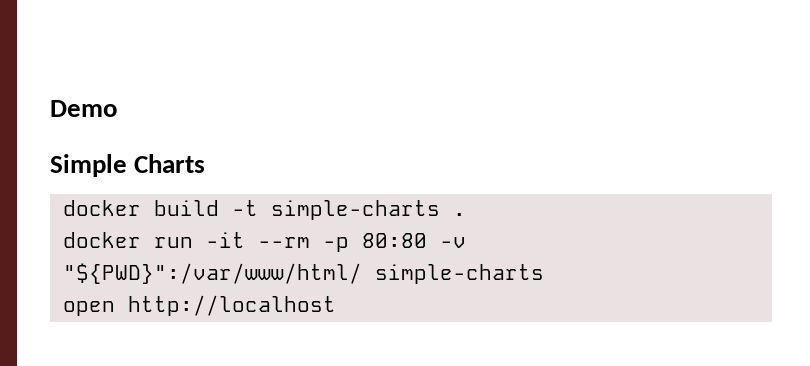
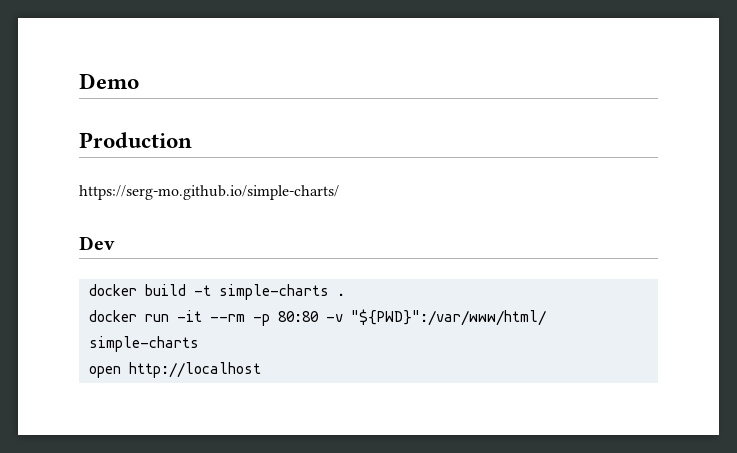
[50,154,206,177] Simple Charts -> [79,132,192,148] [79,185,339,200] [79,236,115,250] Production // https://serg-mo.github.io/simple-charts/ // Dev

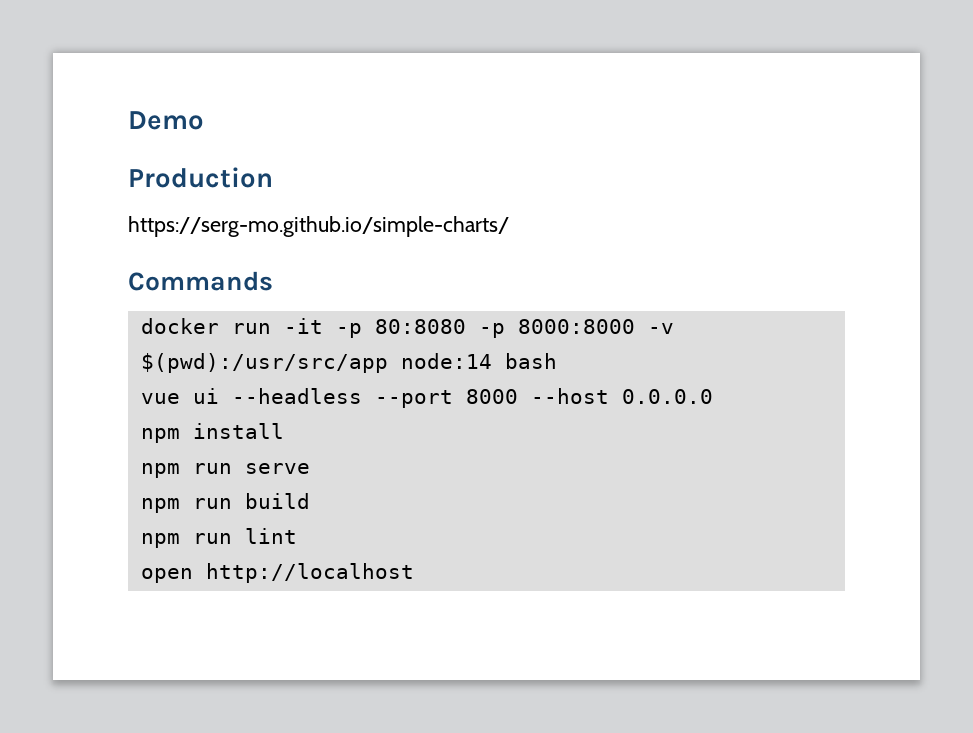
[79,236,115,250] [88,284,345,300] [88,309,546,326] [88,336,199,352] Dev // docker build -t simple-charts . // docker run -it --rm -p 80:80 -v "${PWD}":/var/www/html/ simple-charts -> [128,271,273,291] [140,318,674,338] [140,353,557,373] [140,388,713,408] [140,423,284,443] [140,463,310,478] [140,493,310,513] [140,528,297,548] Commands // docker run -it -p 80:8080 -p 8000:8000 -v $(pwd):/usr/src/app node:14 bash // vue ui --headless --port 8000 --host 0.0.0.0 // npm install // npm run serve // npm run build // npm run lint

